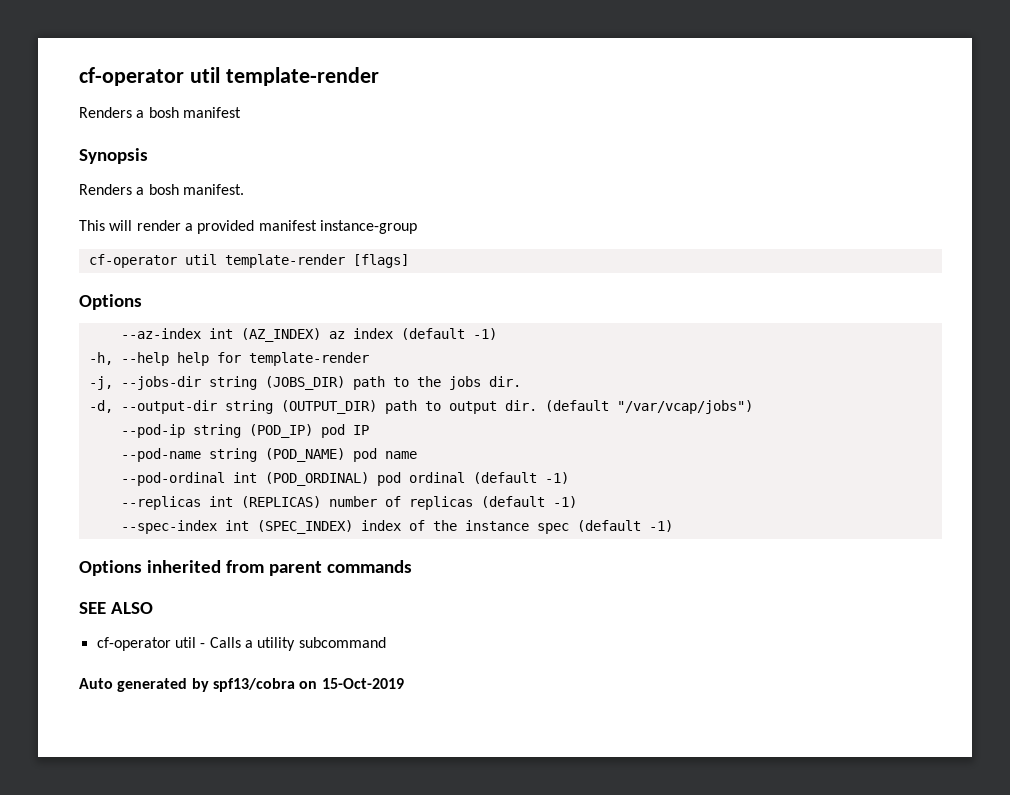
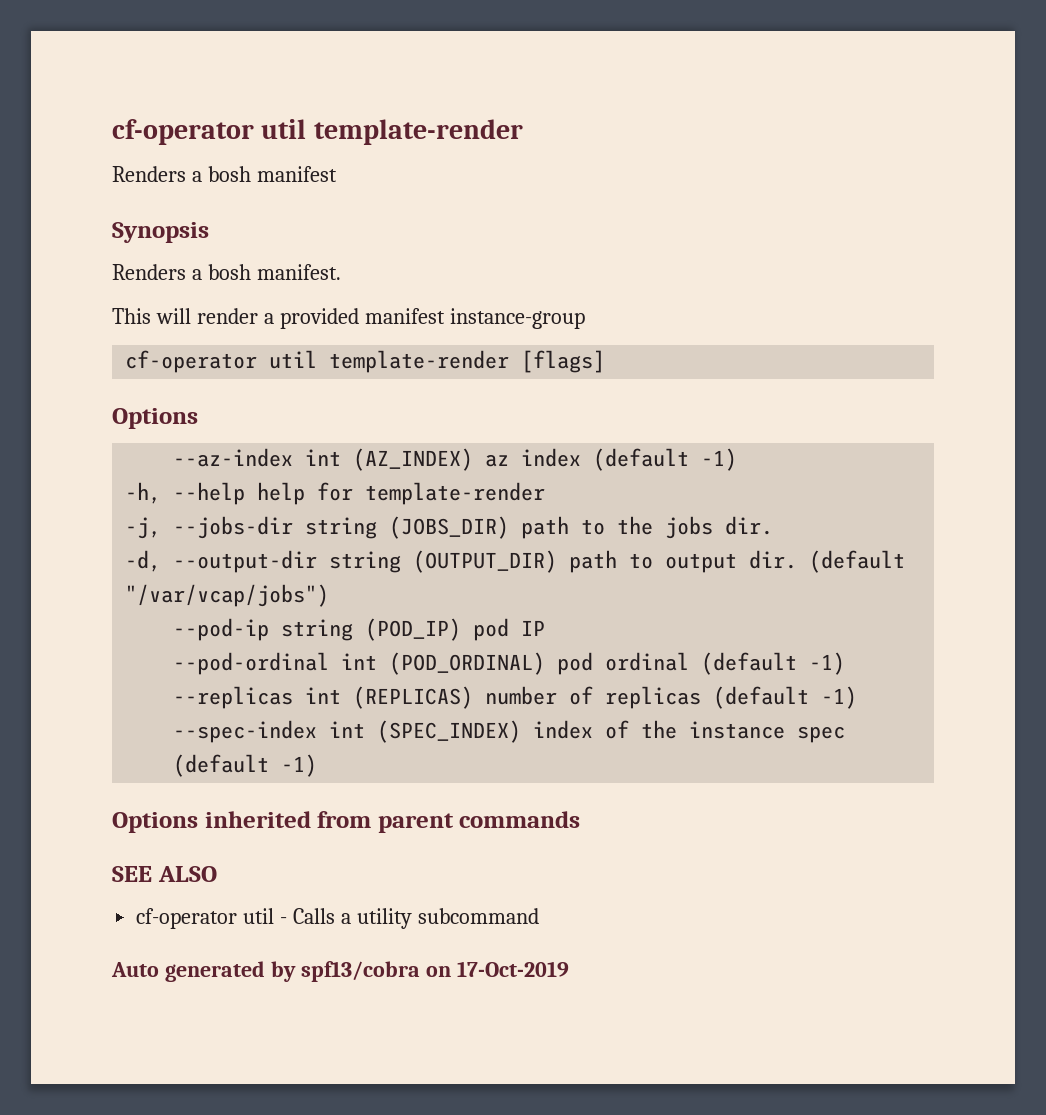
[120,448,417,462] // --pod-name string (POD_NAME) pod name -> (546, 628) none
[321,678,404,689] 15-Oct-2019 -> [456,961,569,977] 17-Oct-2019

